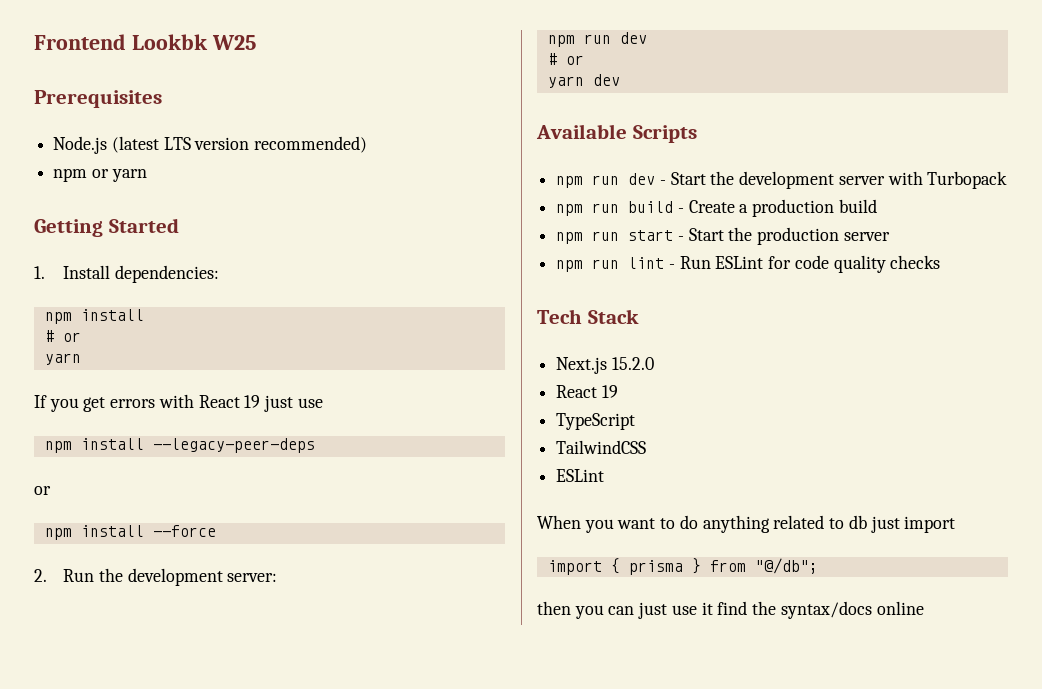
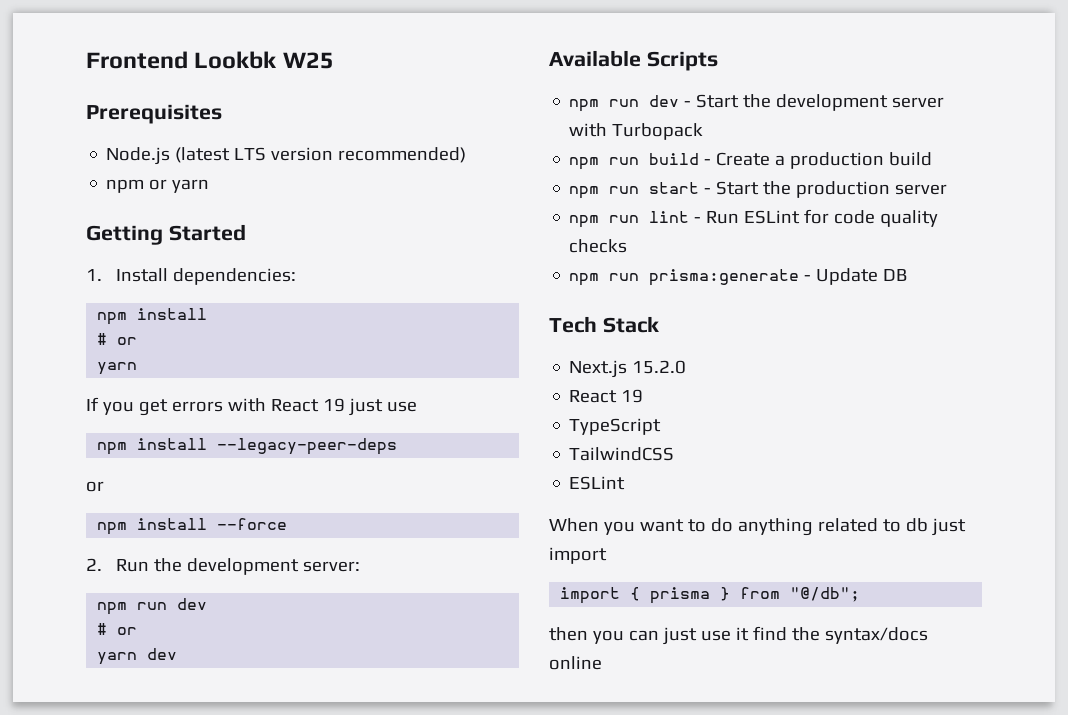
(941, 262) none -> [569,268,908,286] // npm run prisma:generate - Update DB

